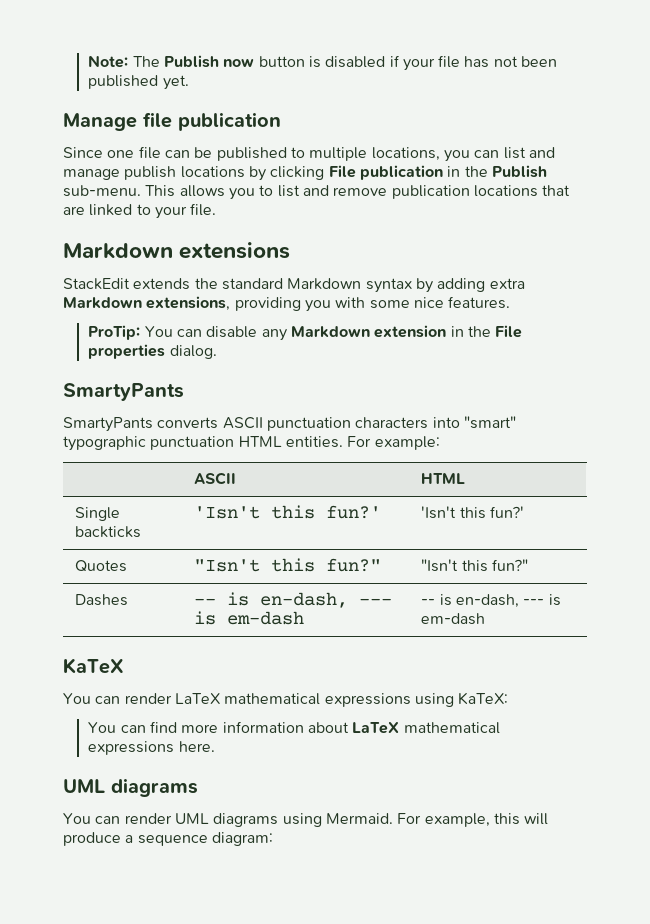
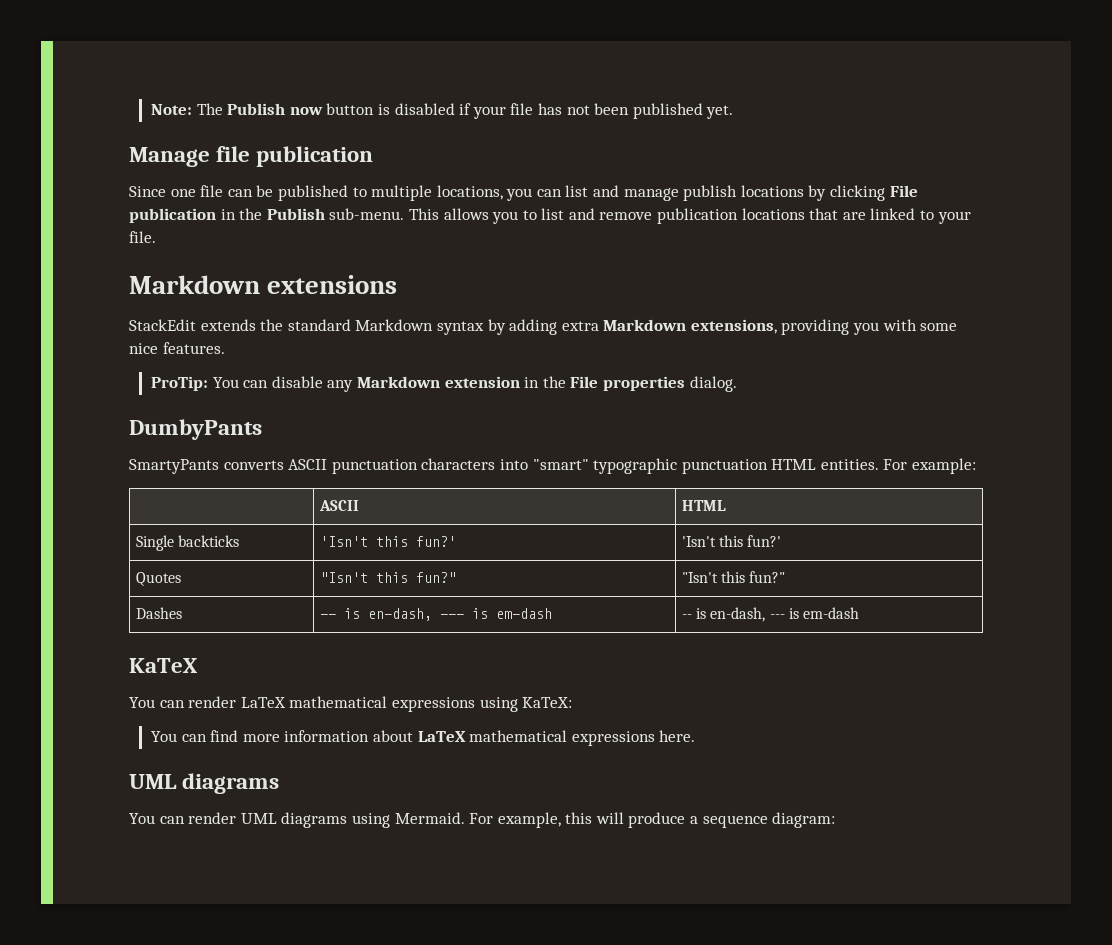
[63,383,184,401] SmartyPants -> [129,419,262,440] DumbyPants

